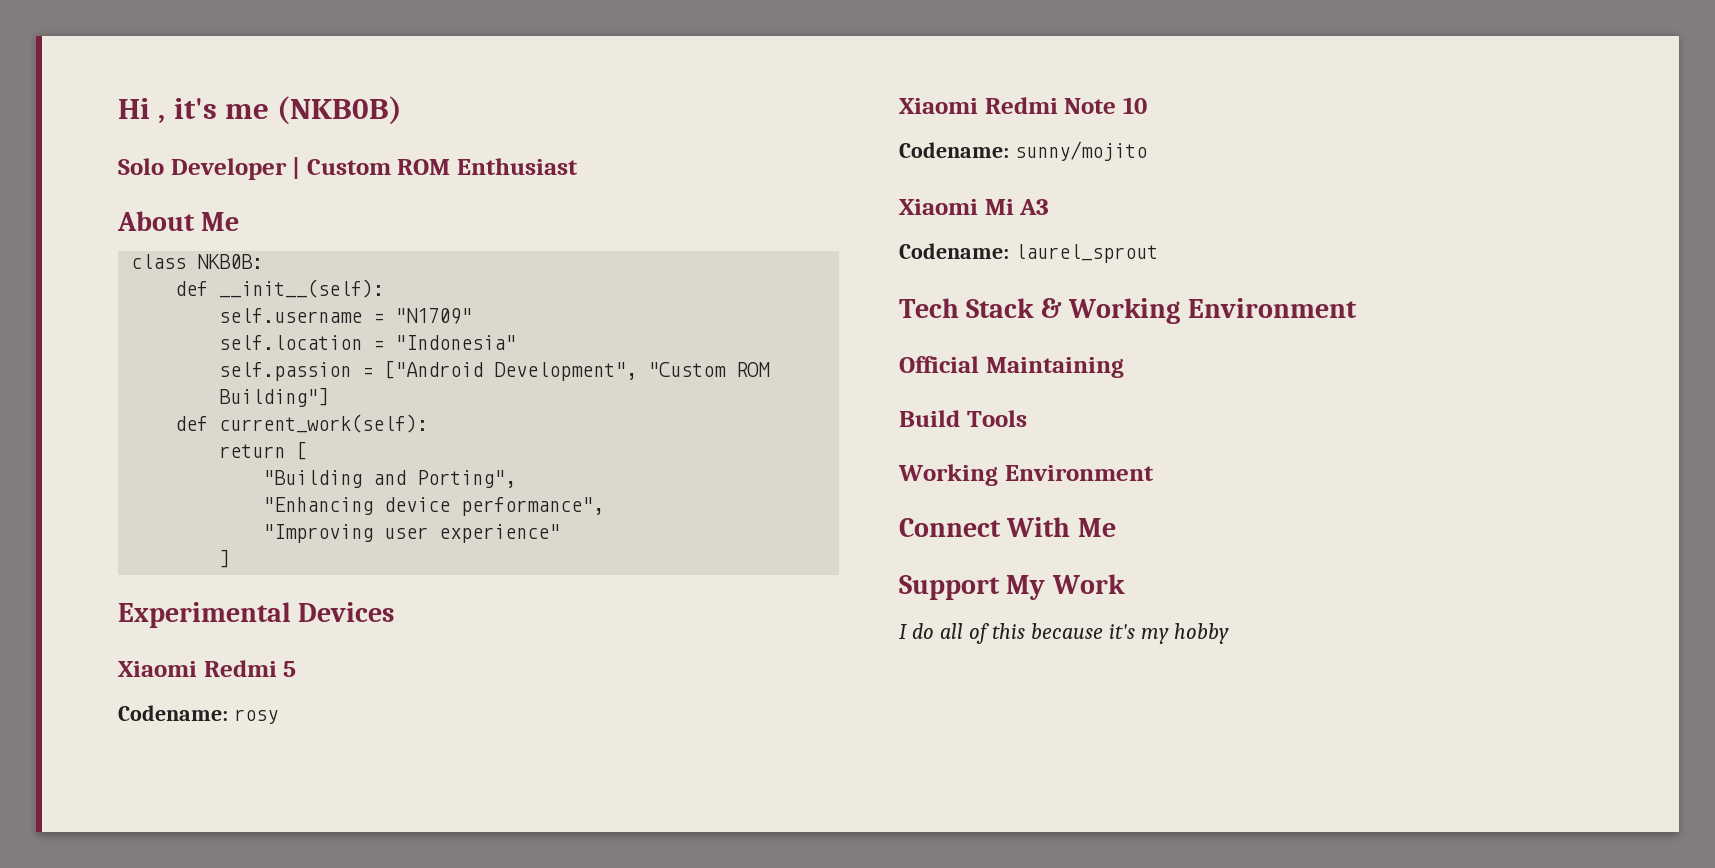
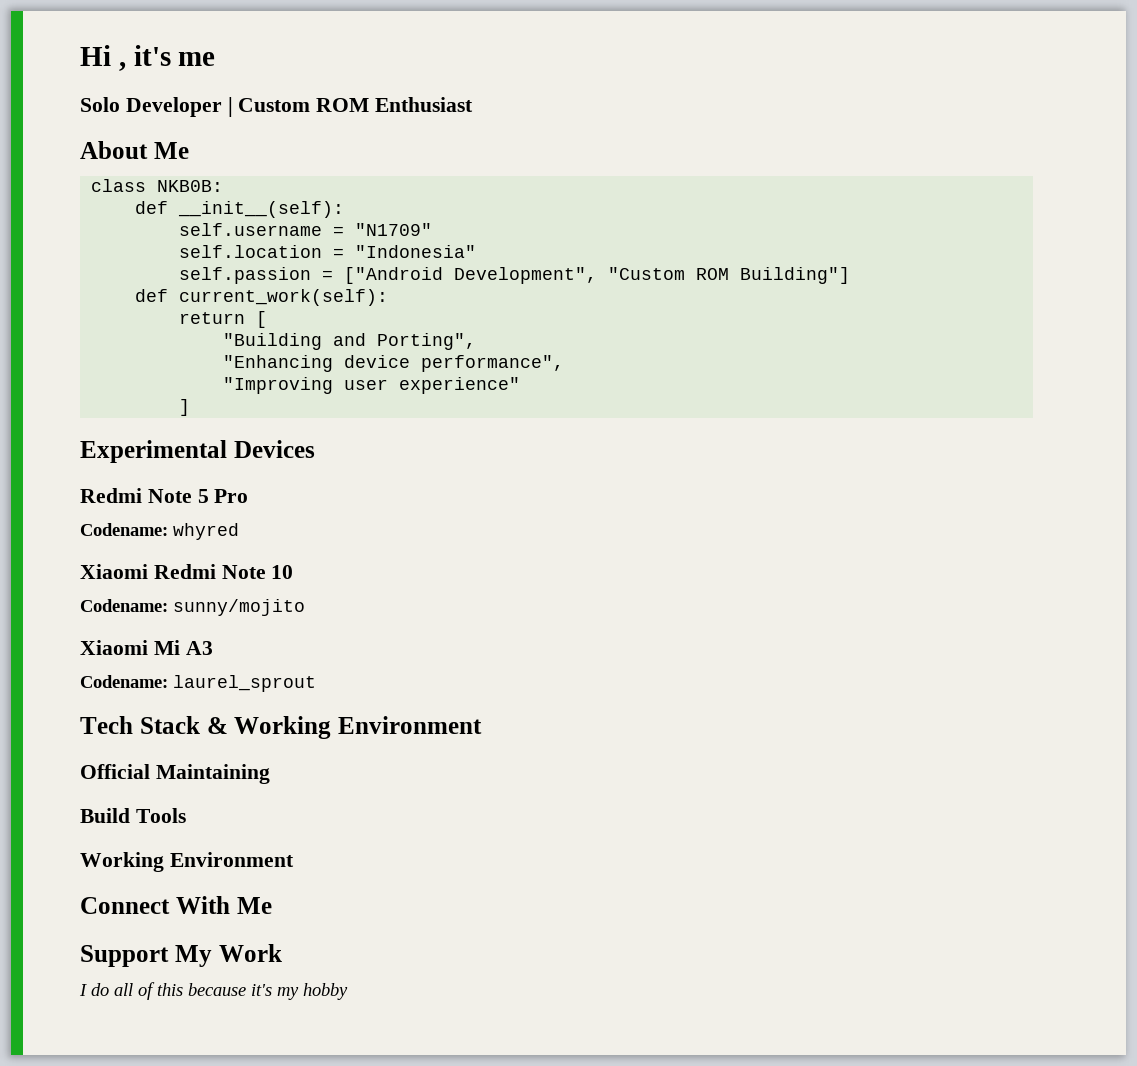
[277,96,403,125] (NKB0B) -> (216, 59) none
[118,660,277,677] Xiaomi Redmi -> [80,488,192,503] Redmi Note
[118,705,278,724] // Codename: rosy -> [214,489,249,503] [80,523,239,540] Pro // Codename: whyred

